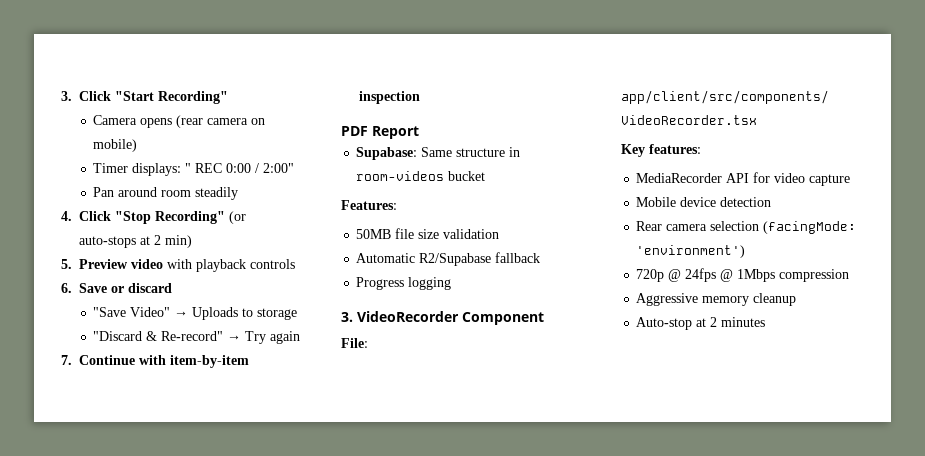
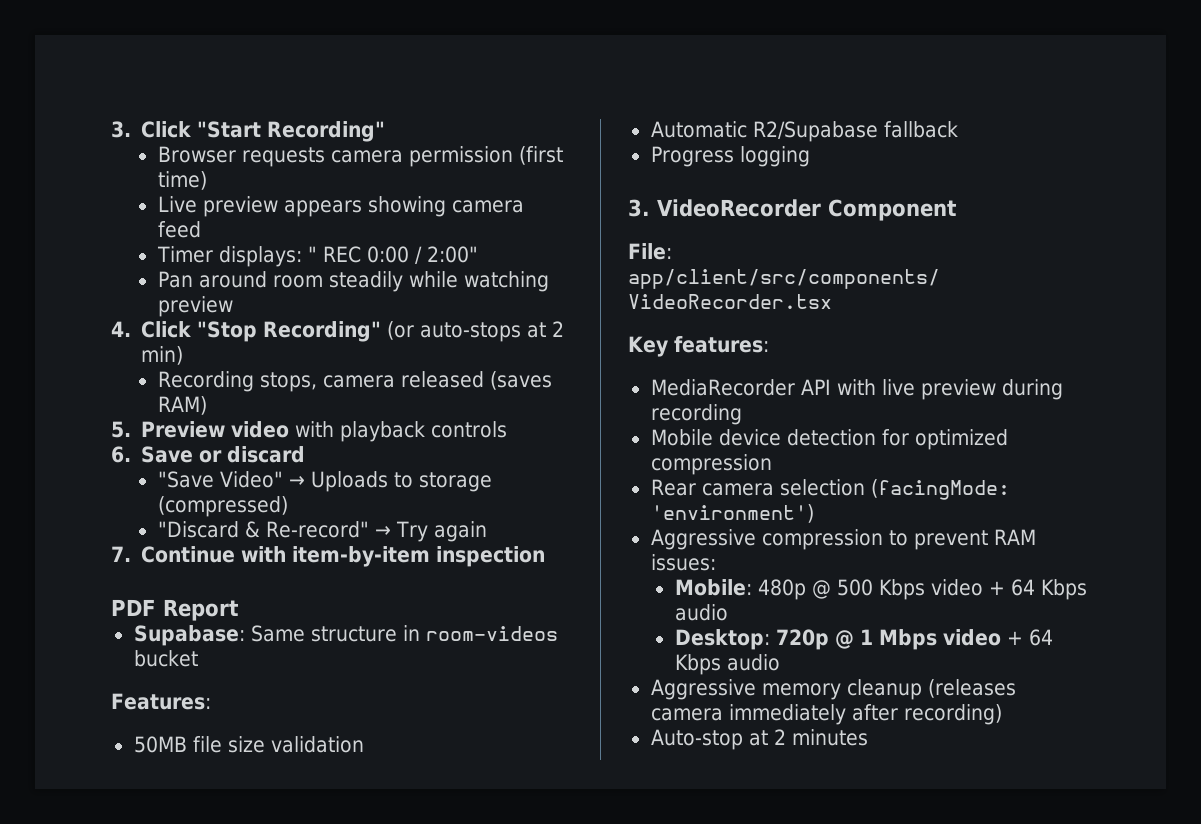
[93,115,266,128] [93,139,138,152] Camera opens (rear camera on mobile) -> [157,146,563,167] [157,171,207,190] [157,196,524,217] [157,221,201,238] Browser requests camera permission (first time) // Live preview appears showing camera feed
(239, 193) none -> [408,271,549,292] [157,296,233,317] while watching preview
(192, 241) none -> [157,371,552,392] [157,396,207,415] // Recording stops, camera released (saves RAM)
(298, 314) none -> [157,496,288,517] (compressed)
[753,172,851,186] for video capture -> [836,379,1063,400] [650,404,742,425] with live preview during recording
(772, 202) none -> [881,429,1008,450] [650,454,772,475] for optimized compression
[636,268,850,282] [636,293,797,306] 720p @ 24fps @ 1Mbps compression // Aggressive memory cleanup -> [650,529,1036,550] [650,554,716,571] [674,579,1087,600] [674,604,728,621] [674,629,1053,650] [674,654,780,675] [650,679,1016,700] [650,704,1002,725] Aggressive compression to prevent RAM issues: // Mobile: 480p @ 500 Kbps video + 64 Kbps audio // Desktop: 720p @ 1 Mbps video + 64 Kbps audio // Aggressive memory cleanup (releases camera immediately after recording)

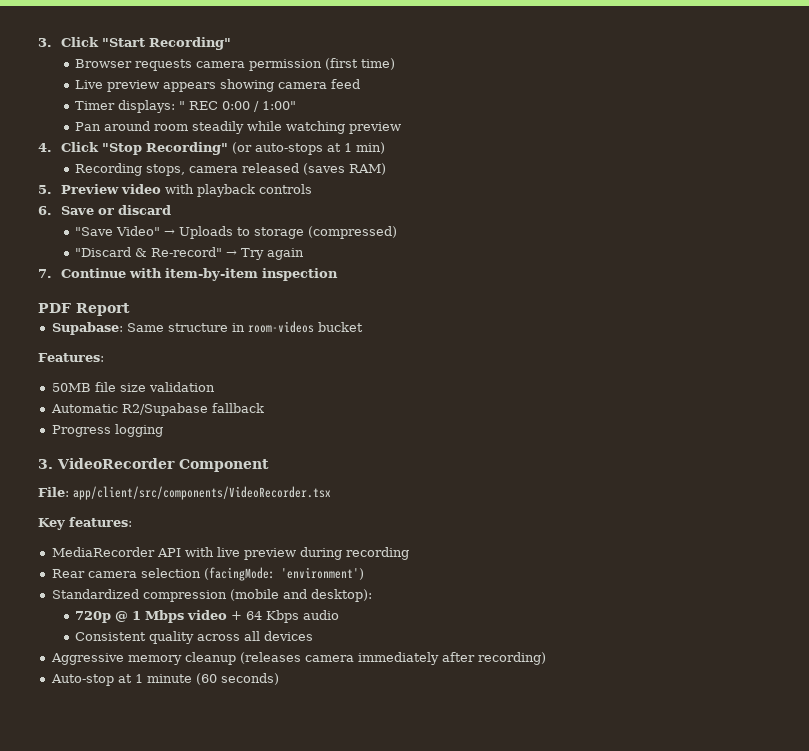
[426,246,478,263] 2:00" -> [262,101,297,110] 1:00"
[552,321,565,337] 2 -> [344,143,353,152] 1
[650,429,1008,450] [650,454,772,475] // Mobile device detection for optimized compression -> (409, 553) none
[650,529,1036,550] [650,554,716,571] [674,579,1087,600] [674,604,728,621] [674,629,770,650] Aggressive compression to prevent RAM issues: // Mobile: 480p @ 500 Kbps video + 64 Kbps audio // Desktop: -> [51,589,372,602] Standardized compression (mobile and desktop): //
(780, 662) none -> [75,631,314,644] // Consistent quality across all devices
[773,729,868,746] 2 minutes -> [134,673,279,685] 1 minute (60 seconds)

